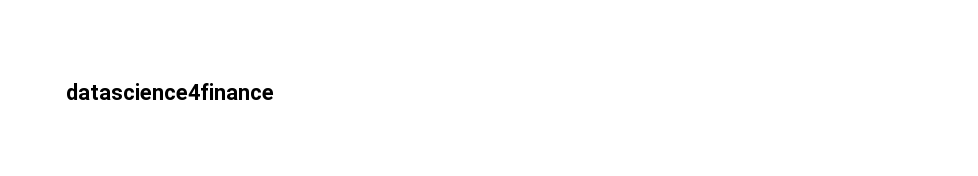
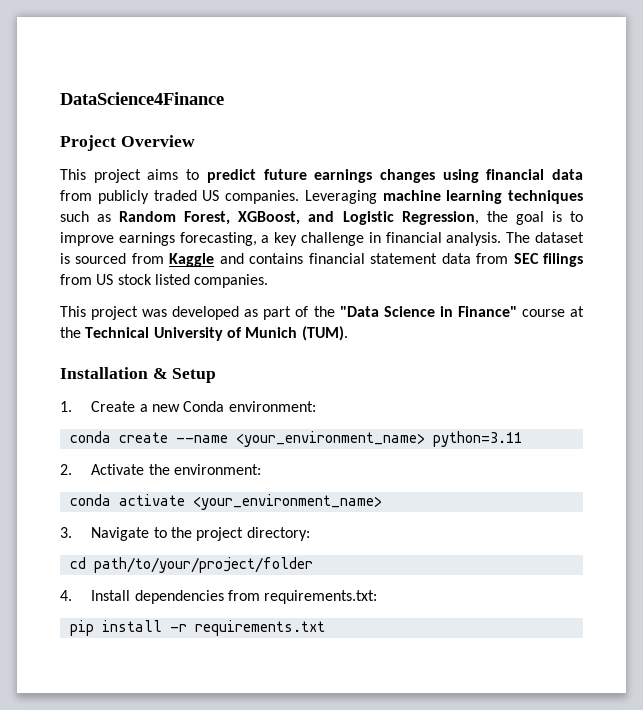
[66,83,274,100] datascience4finance -> [60,92,224,105] [60,135,195,151] [60,169,583,183] [60,190,583,204] [60,211,584,225] [60,232,584,246] [60,253,583,267] [60,274,269,288] [60,306,584,320] [60,326,348,341] [60,367,217,383] [60,401,316,412] [69,431,522,447] [60,464,262,475] [69,494,382,510] [60,527,310,541] [69,557,313,573] [60,590,378,604] [69,620,325,636] DataScience4Finance // Project Overview // This project aims to predict future earnings changes using financial data from publicly traded US companies. Leveraging machine learning techniques such as Random Forest, XGBoost, and Logistic Regression, the goal is to improve earnings forecasting, a key challenge in financial analysis. The dataset is sourced from Kaggle and contains financial statement data from SEC filings from US stock listed companies. // This project was developed as part of the "Data Science in Finance" course at the Technical University of Munich (TUM). // Installation & Setup // 1. Create a new Conda environment: // conda create --name <your_environment_name> python=3.11 // 2. Activate the environment: // conda activate <your_environment_name> // 3. Navigate to the project directory: // cd path/to/your/project/folder // 4. Install dependencies from requirements.txt: // pip install -r requirements.txt

